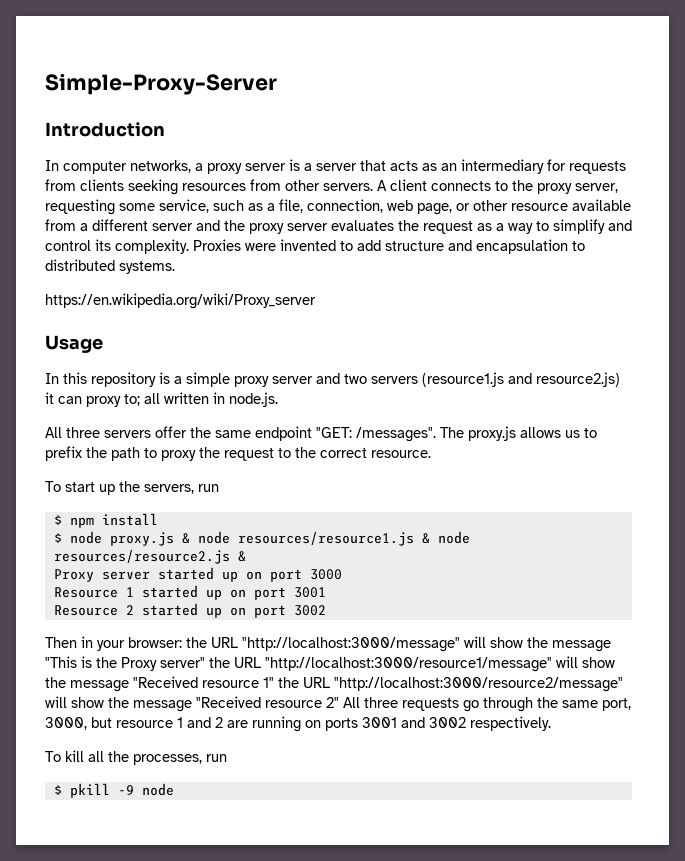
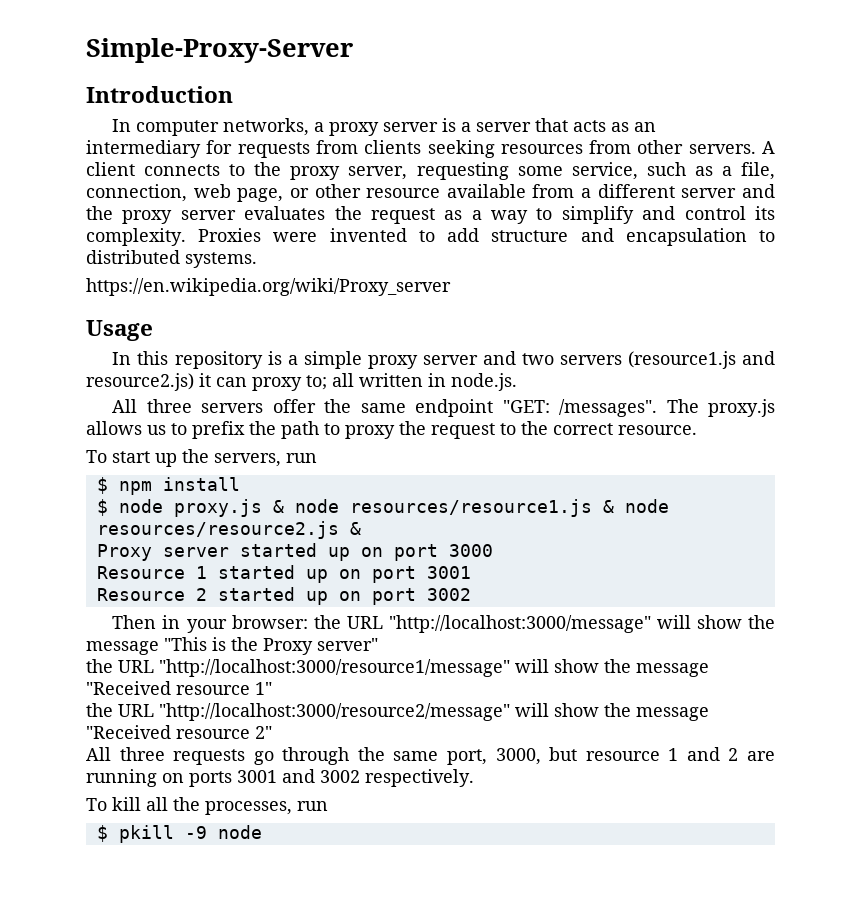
(205, 662) none -> (378, 644) //
(274, 682) none -> (272, 688) //
(339, 702) none -> (272, 732) //

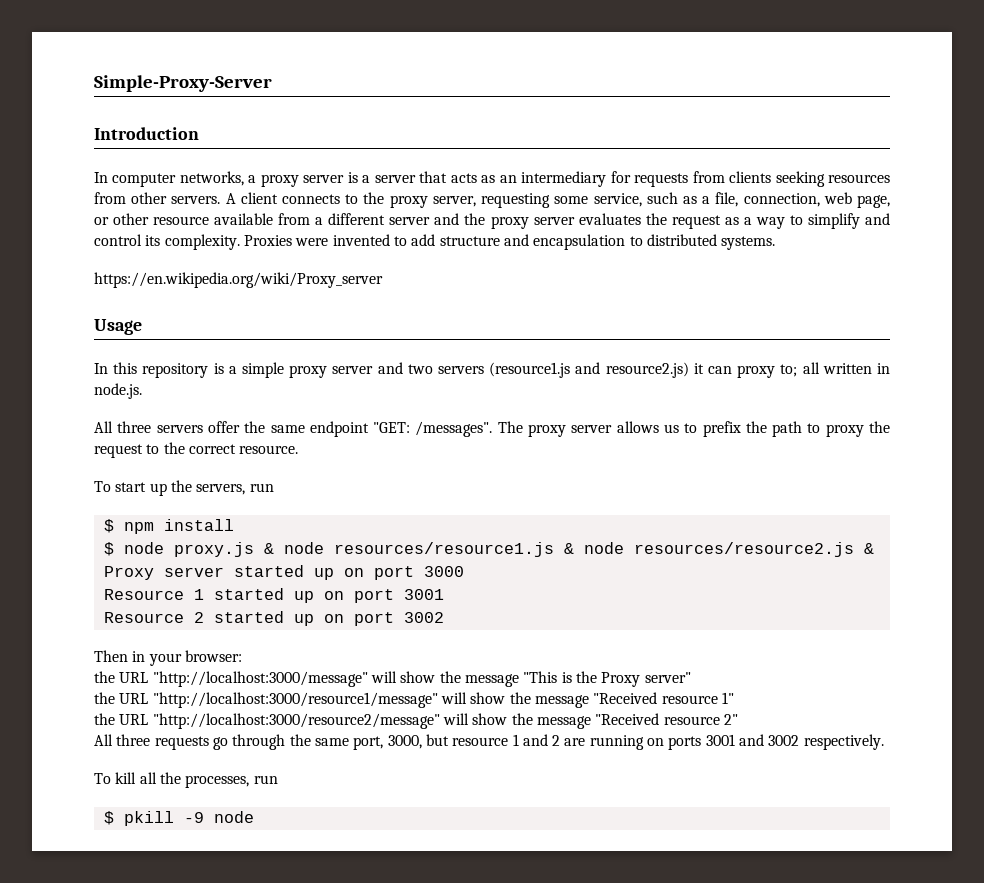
[708,399,775,417] proxy.js -> [528,424,613,437] proxy server
(308, 622) none -> (242, 656) //

